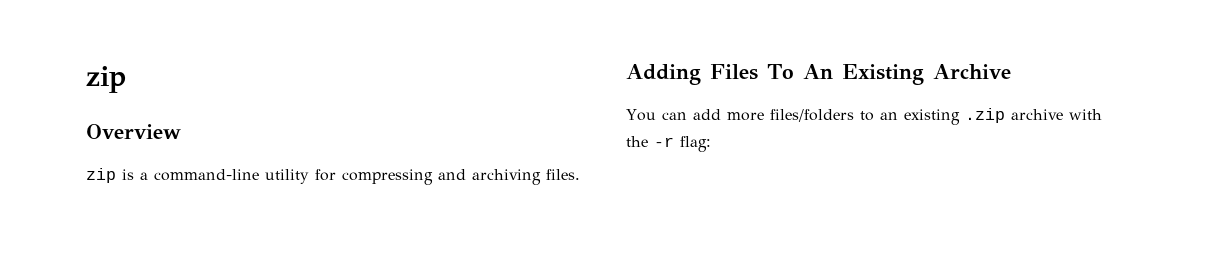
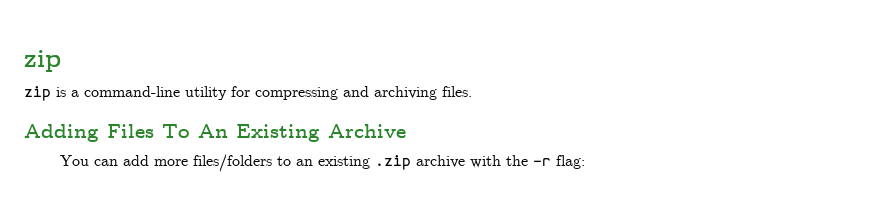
[86,66,126,93] [86,124,181,139] zip // Overview -> [24,50,61,72] zip

